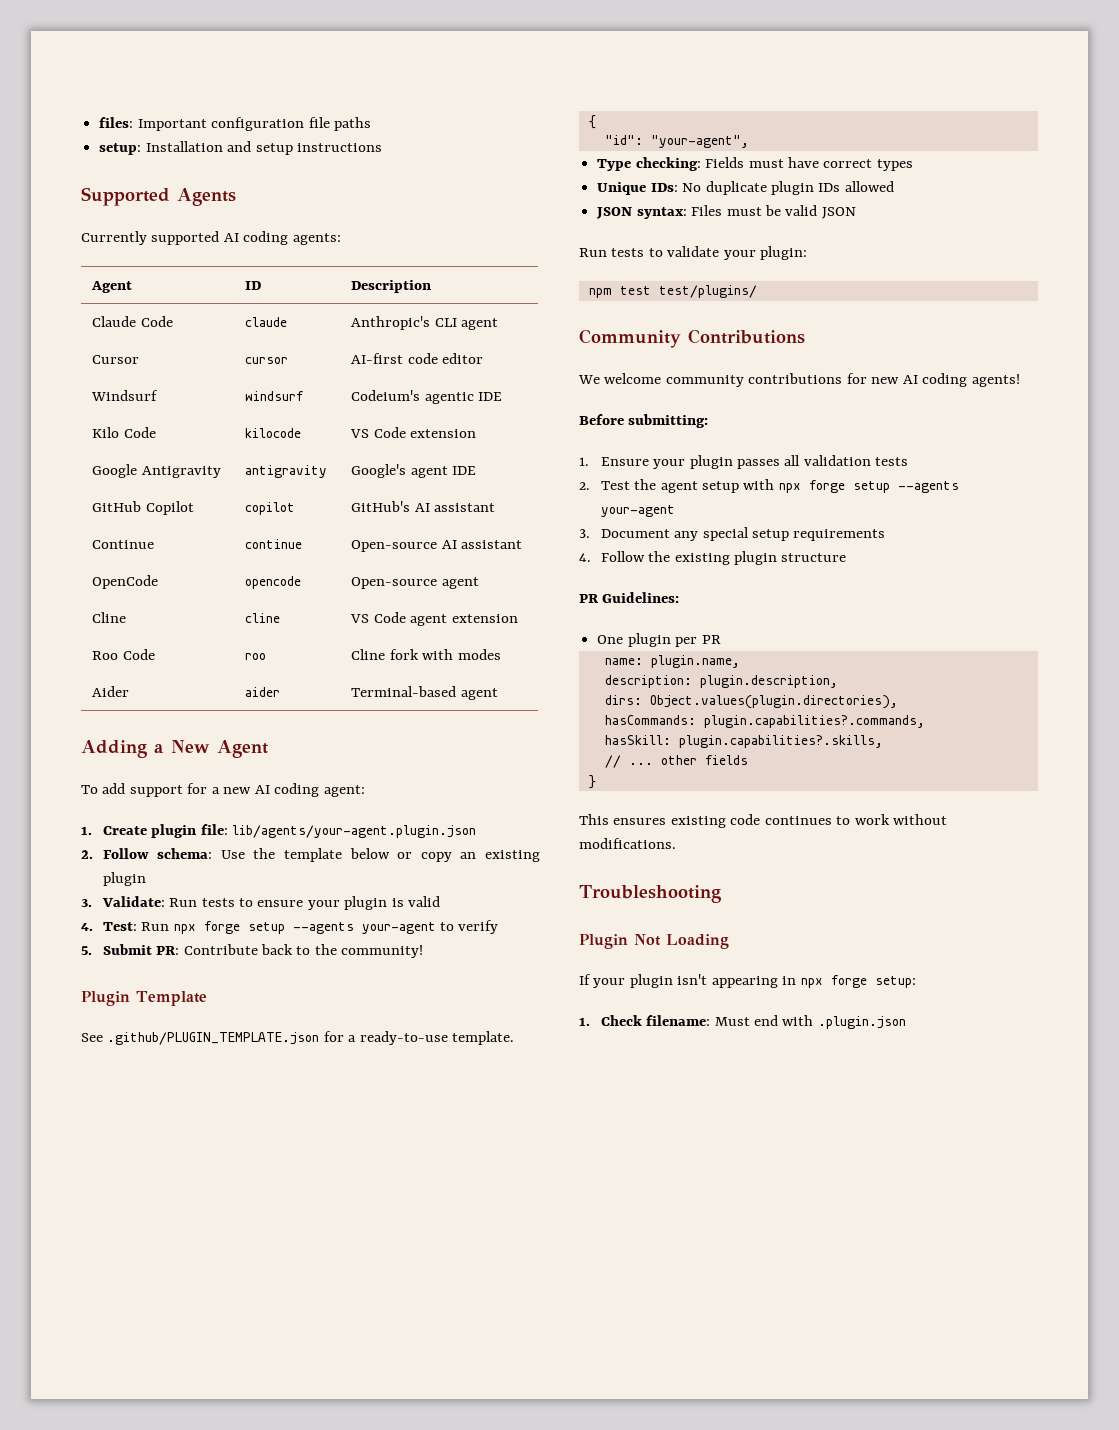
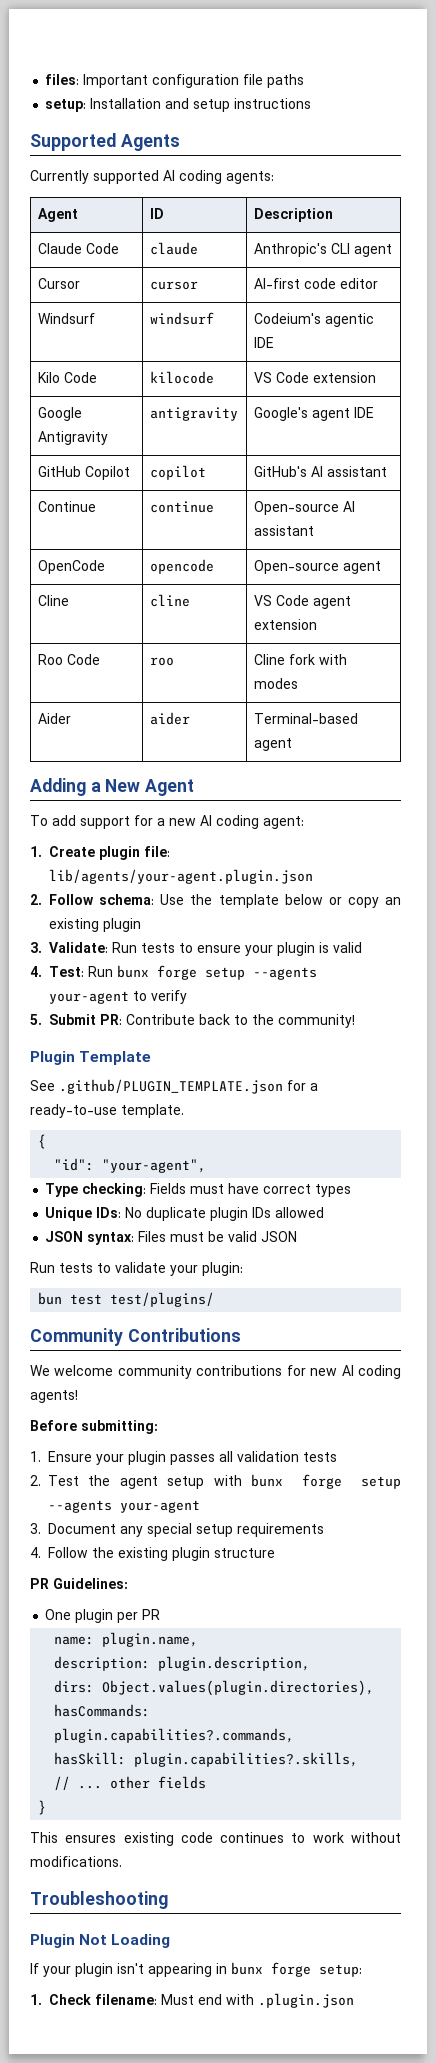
[173,924,196,934] npx -> [117,965,149,978] bunx
[588,288,612,298] npm -> [38,1292,63,1305] bun
[778,483,801,493] npx -> [251,1474,284,1487] bunx
[800,978,823,988] npx -> [231,1962,263,1975] bunx

